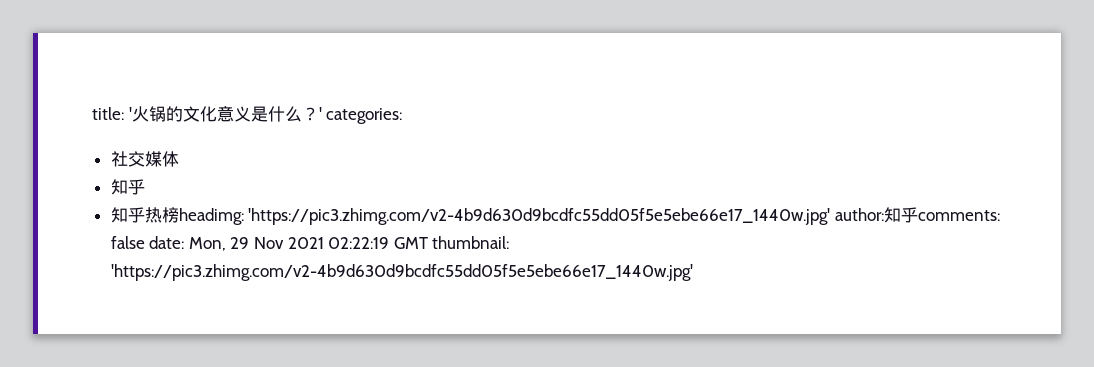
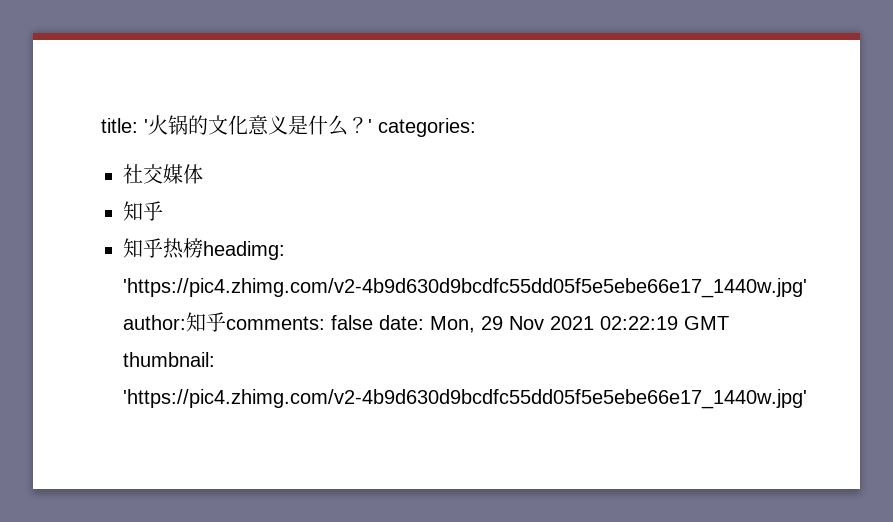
[248,208,831,225] 'https://pic3.zhimg.com/v2-4b9d630d9bcdfc55dd05f5e5ebe66e17_1440w.jpg' -> [123,278,807,298] 'https://pic4.zhimg.com/v2-4b9d630d9bcdfc55dd05f5e5ebe66e17_1440w.jpg'
[110,264,693,281] 'https://pic3.zhimg.com/v2-4b9d630d9bcdfc55dd05f5e5ebe66e17_1440w.jpg' -> [123,389,807,409] 'https://pic4.zhimg.com/v2-4b9d630d9bcdfc55dd05f5e5ebe66e17_1440w.jpg'

